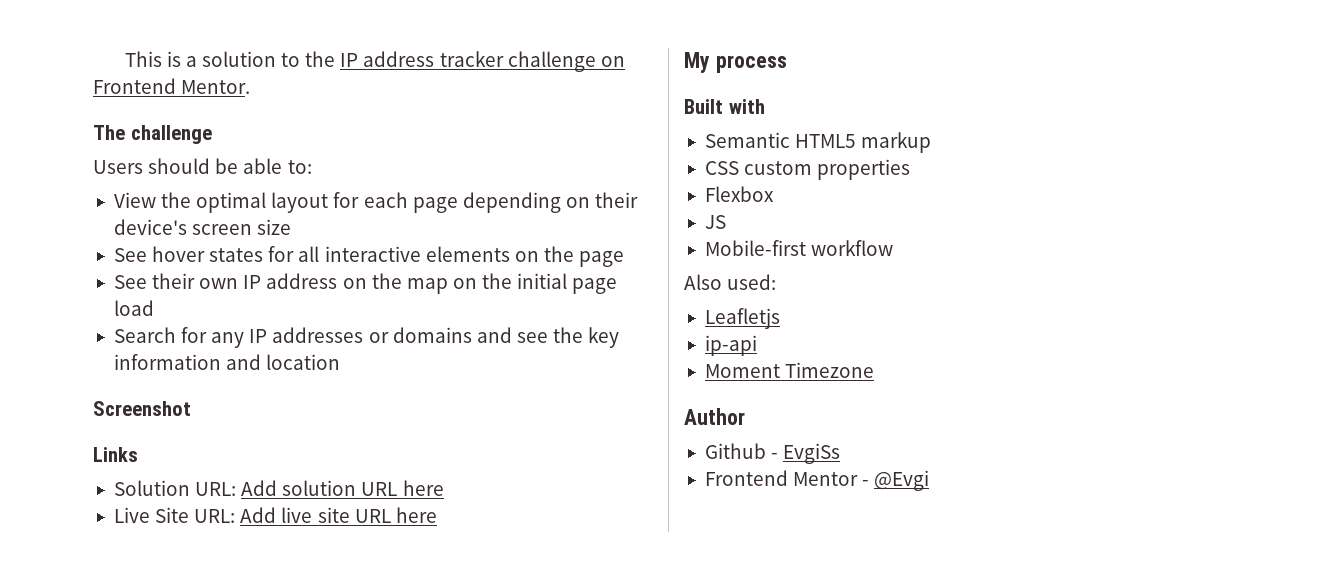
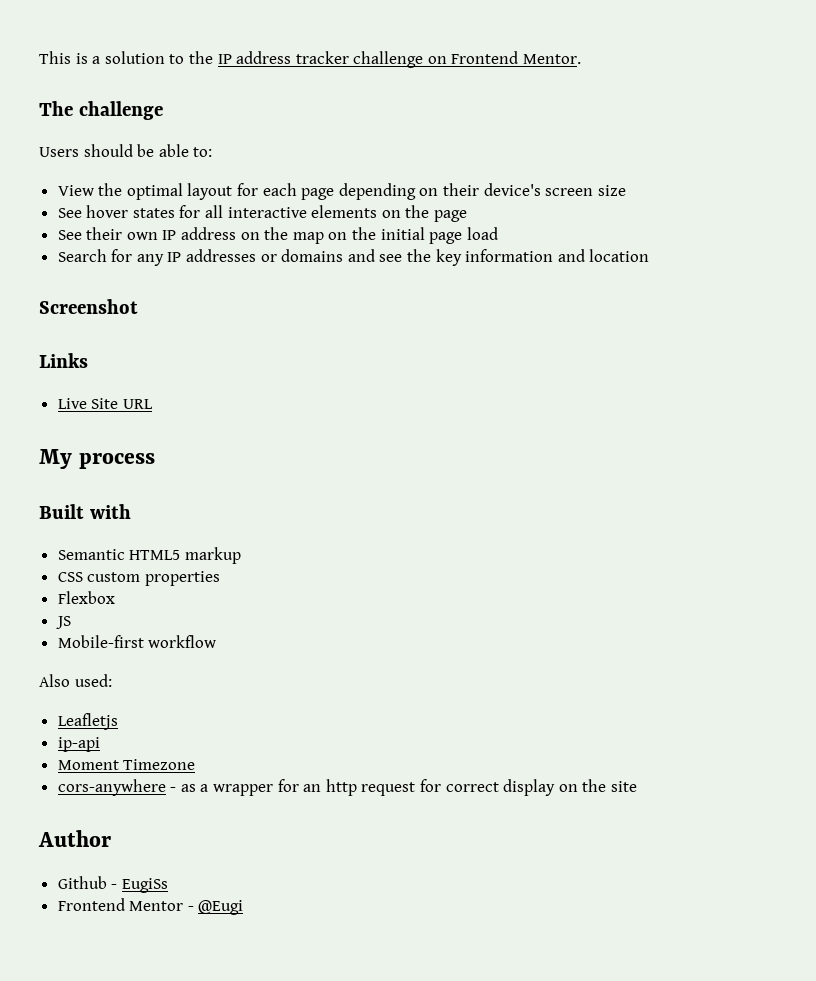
[113,480,444,496] [113,507,437,523] Solution URL: Add solution URL here // Live Site URL: Add live site URL here -> [57,398,153,409] Live Site URL
(875, 370) none -> [57,779,637,796] // cors-anywhere - as a wrapper for an http request for correct display on the site
[783,443,841,464] EvgiSs -> [121,878,168,893] EugiSs
[874,470,930,491] @Evgi -> [198,900,244,915] @Eugi

